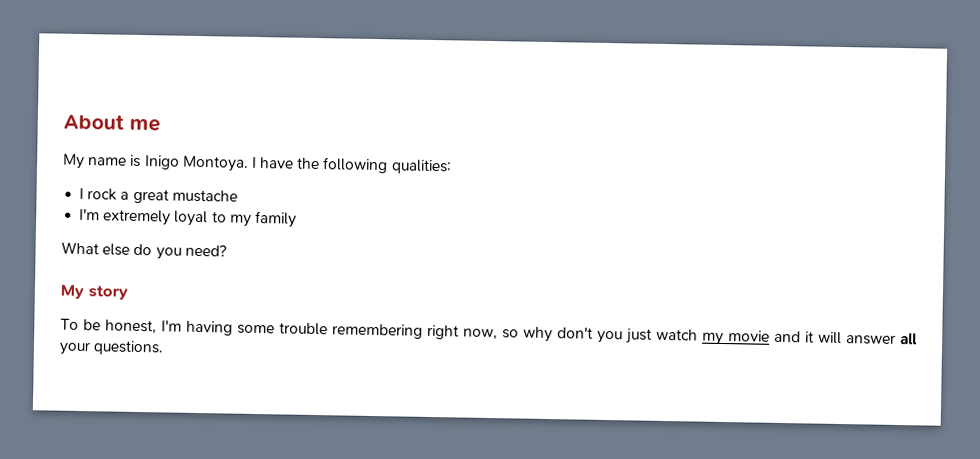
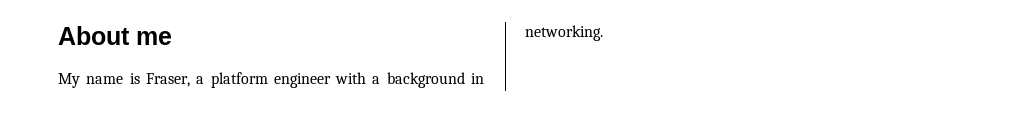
[143,155,452,175] [79,187,238,204] [79,208,297,228] [61,241,227,260] [60,284,128,300] [60,318,918,346] [59,340,165,356] Inigo Montoya. I have the following qualities: // I rock a great mustache // I'm extremely loyal to my family // What else do you need? // My story // To be honest, I'm having some trouble remembering right now, so why don't you just watch my movie and it will answer all your questions. -> [145,72,485,88] [525,25,603,41] Fraser, a platform engineer with a background in networking.

